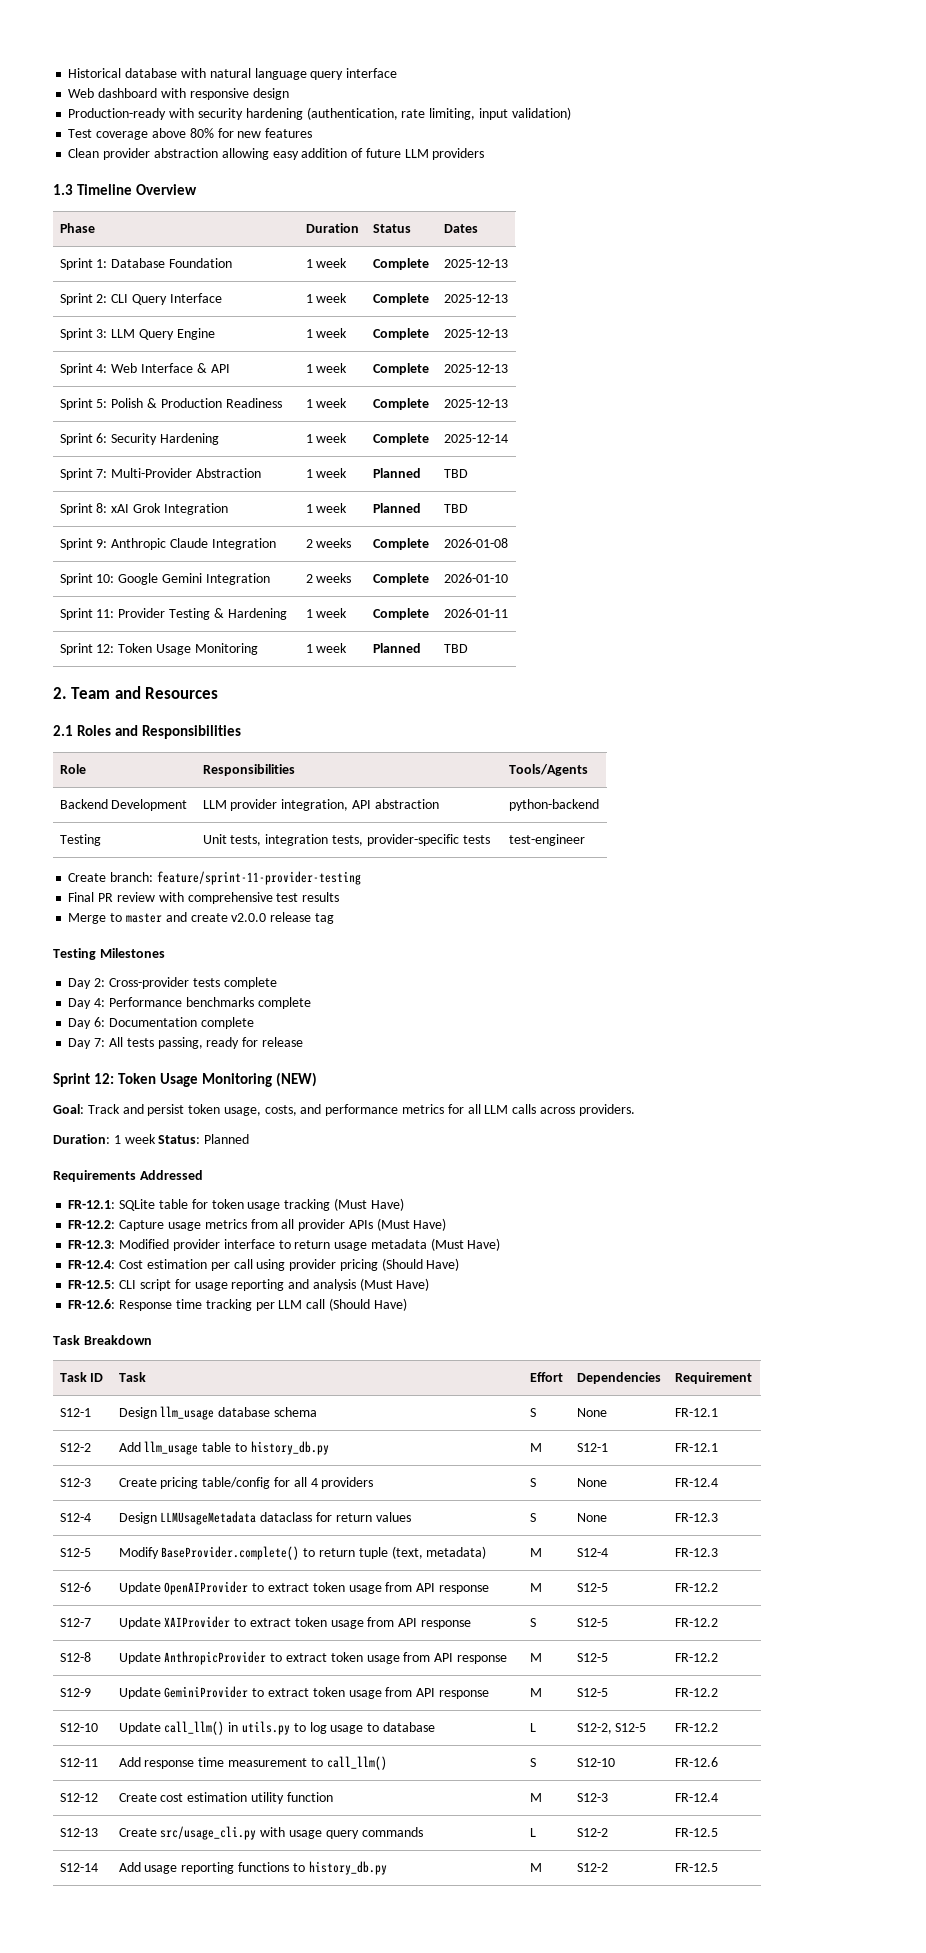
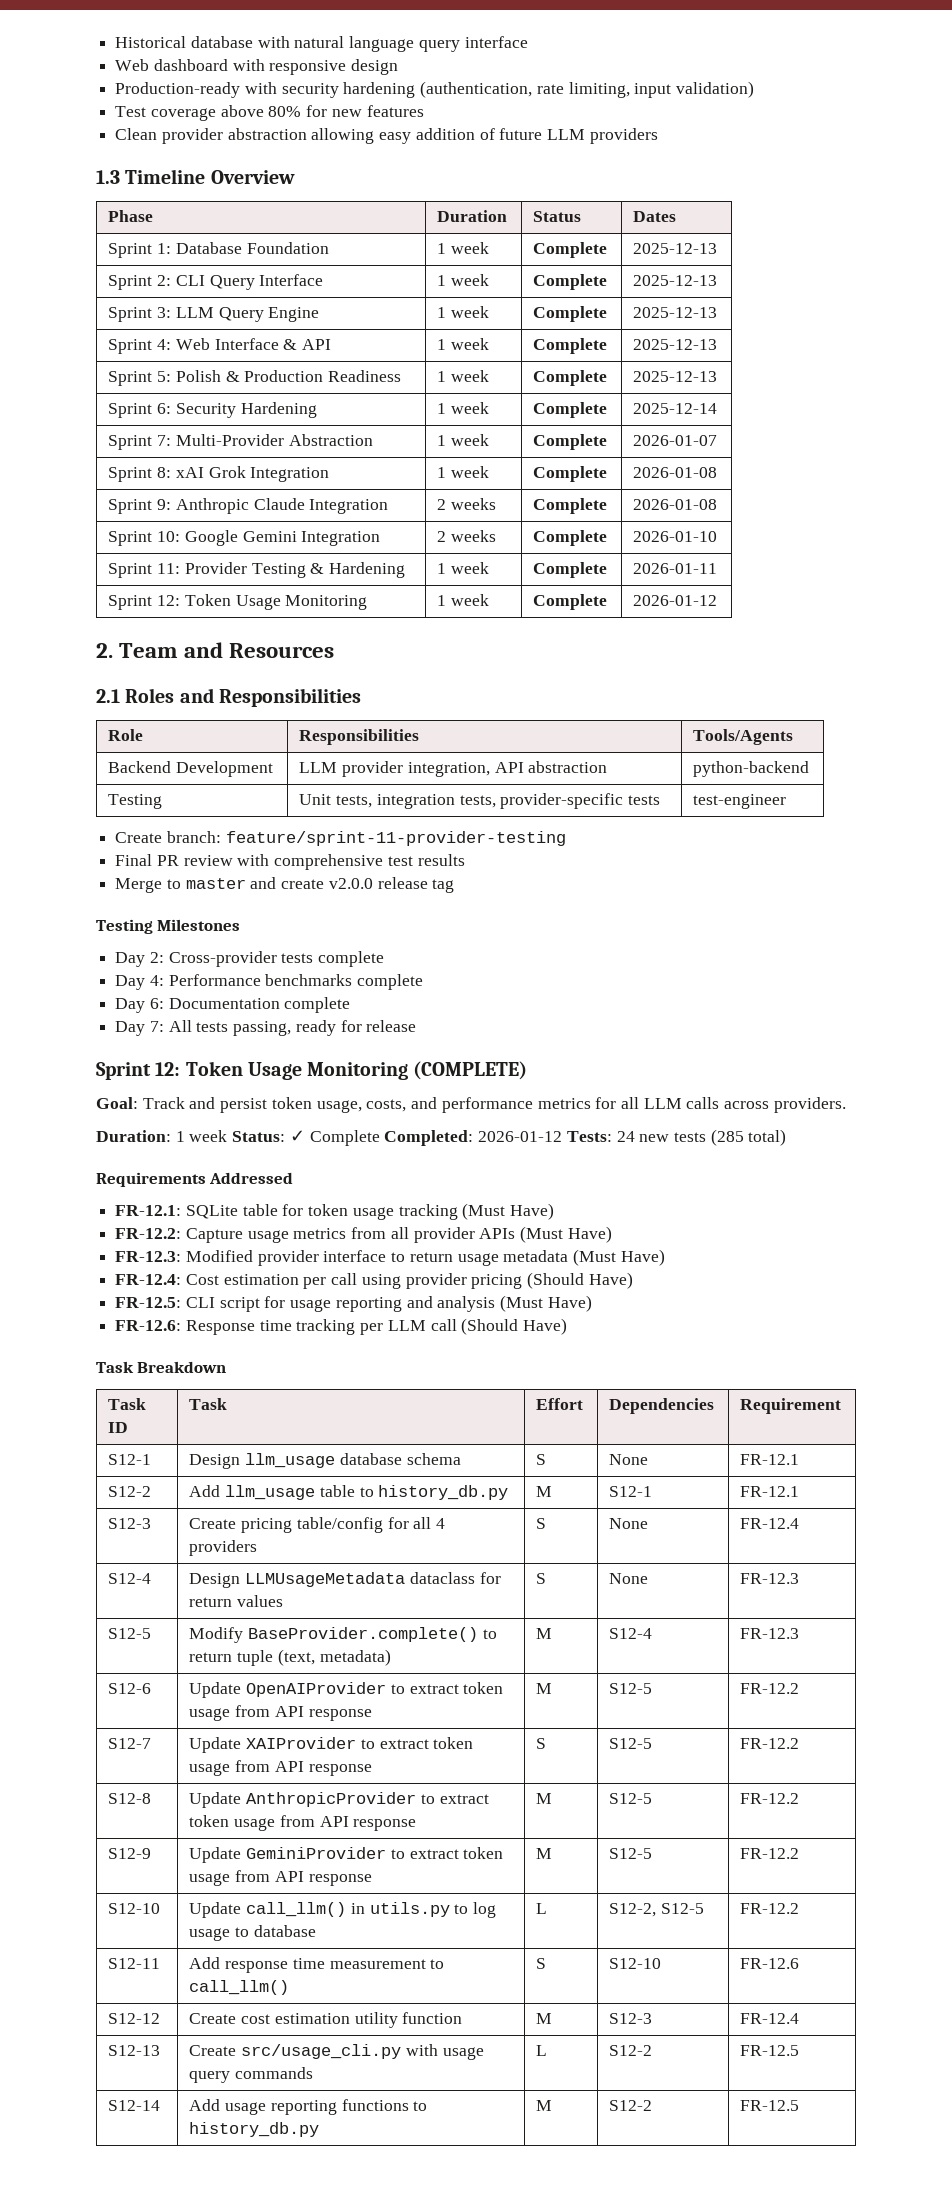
[372,468,421,478] [443,469,468,478] Planned | TBD -> [533,434,608,450] [633,435,718,446] Complete | 2026-01-07
[372,503,421,513] [443,504,468,513] Planned | TBD -> [533,466,608,482] [633,467,718,478] Complete | 2026-01-08
[372,643,421,653] [443,644,468,653] Planned | TBD -> [533,594,608,610] [633,595,718,606] Complete | 2026-01-12
[276,1072,318,1087] (NEW) -> [413,1061,528,1080] (COMPLETE)
[204,1134,250,1144] Planned -> [289,1129,787,1146] ✓ Complete Completed: 2026-01-12 Tests: 24 new tests (285 total)

